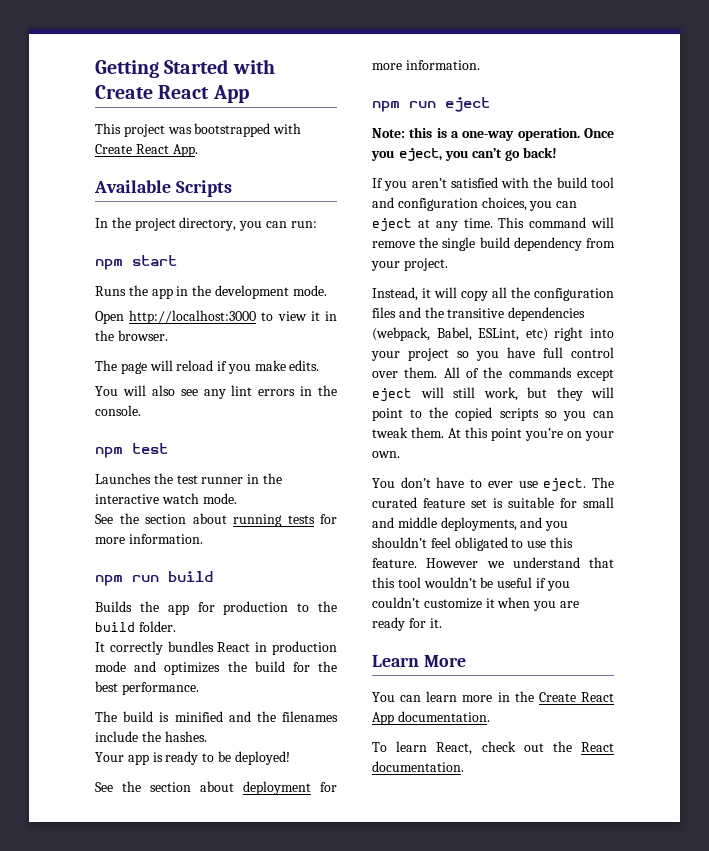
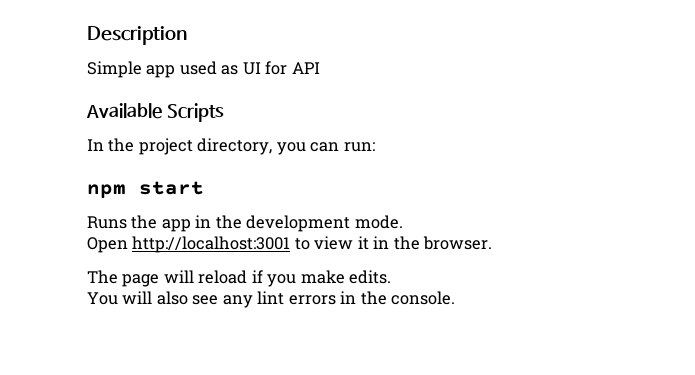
[95,59,275,78] [95,85,249,103] [95,123,302,137] [95,144,198,157] Getting Started with Create React App // This project was bootstrapped with Create React App. -> [87,26,187,45] [87,61,320,78] Description // Simple app used as UI for API
[129,310,257,324] http://localhost:3000 -> [132,236,291,253] http://localhost:3001
[95,443,168,458] [95,473,282,484] [95,493,237,504] [95,513,337,527] [95,534,203,544] [95,571,213,586] [95,601,337,615] [95,621,176,632] [95,641,337,655] [95,661,337,675] [95,681,199,695] [95,711,338,722] [95,731,207,742] [95,751,290,765] [95,781,337,795] [372,60,480,70] [372,97,490,112] [372,127,614,141] [371,147,557,161] [372,177,614,191] [372,197,578,211] [372,217,614,232] [372,237,615,251] [371,258,448,271] [372,287,614,301] [372,307,586,321] [372,327,614,341] [371,347,614,361] [372,367,614,381] [372,387,614,402] [372,407,614,421] [372,427,614,441] [372,451,400,458] [372,477,614,492] [372,497,614,508] [372,517,569,531] [372,537,573,551] [372,557,614,568] [372,577,570,591] [372,597,579,611] [372,617,442,631] [372,655,466,667] [372,691,614,702] [372,711,490,725] [372,741,614,755] [372,761,464,772] // npm test // Launches the test runner in the interactive watch mode. // See the section about running tests for more information. // npm run build // Builds the app for production to the build folder. // It correctly bundles React in production mode and optimizes the build for the best performance. // The build is minified and the filenames include the hashes. // Your app is ready to be deployed! // See the section about deployment for more information. // npm run eject // Note: this is a one-way operation. Once you eject, you can’t go back! // If you aren’t satisfied with the build tool and configuration choices, you can eject at any time. This command will remove the single build dependency from your project. // Instead, it will copy all the configuration files and the transitive dependencies (webpack, Babel, ESLint, etc) right into your project so you have full control over them. All of the commands except eject will still work, but they will point to the copied scripts so you can tweak them. At this point you’re on your own. // You don’t have to ever use eject. The curated feature set is suitable for small and middle deployments, and you shouldn’t feel obligated to use this feature. However we understand that this tool wouldn’t be useful if you couldn’t customize it when you are ready for it. // Learn More // You can learn more in the Create React App documentation. // To learn React, check out the React documentation. -> (456, 298) none

